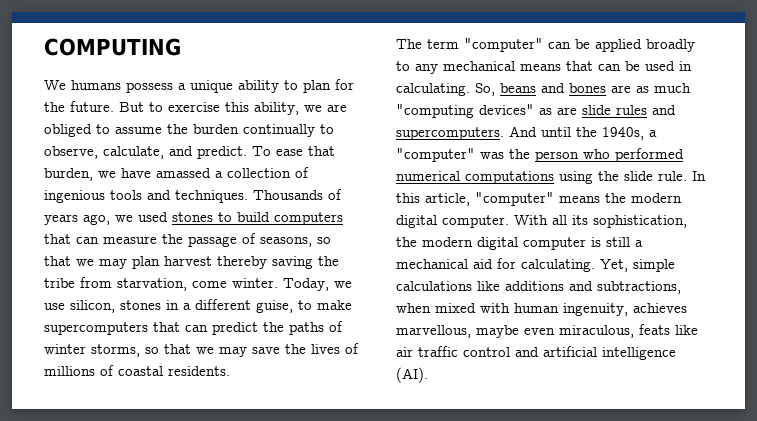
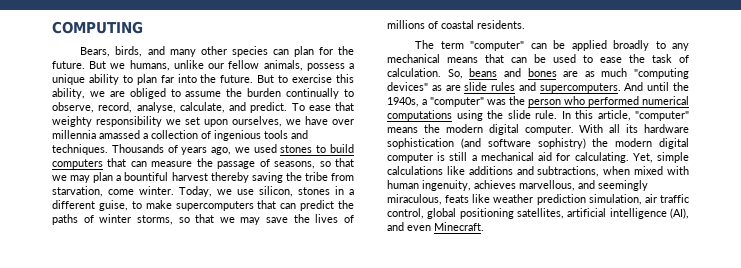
[44,80,121,90] We humans -> [80,46,354,57] [52,60,303,71] Bears, birds, and many other species can plan for the future. But we humans, unlike our fellow animals,
[335,79,354,90] for -> [160,74,197,83] far into
(98, 152) none -> [98,102,176,113] record, analyse,
[44,168,151,181] burden, we have -> [52,116,354,127] [52,130,96,139] weighty responsibility we set upon ourselves, we have over millennia
(160, 262) none -> [116,172,169,181] a bountiful
[679,61,692,71] [396,83,470,96] in calculating. -> [583,54,689,63] [387,68,441,77] to ease the task of calculation.
[593,215,687,228] sophistication, -> [644,124,689,133] [387,138,586,149] hardware sophistication (and software sophistry)
[476,325,555,338] maybe even -> [578,180,648,191] and seemingly
[396,346,676,360] [396,367,428,383] air traffic control and artificial intelligence (AI). -> [493,194,689,205] [387,208,689,219] [387,222,484,231] weather prediction simulation, air traffic control, global positioning satellites, artificial intelligence (AI), and even Minecraft.

